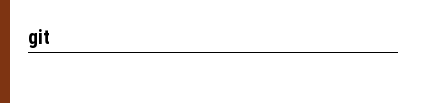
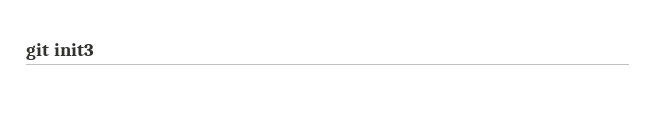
(50, 38) none -> [53,43,94,56] init3

